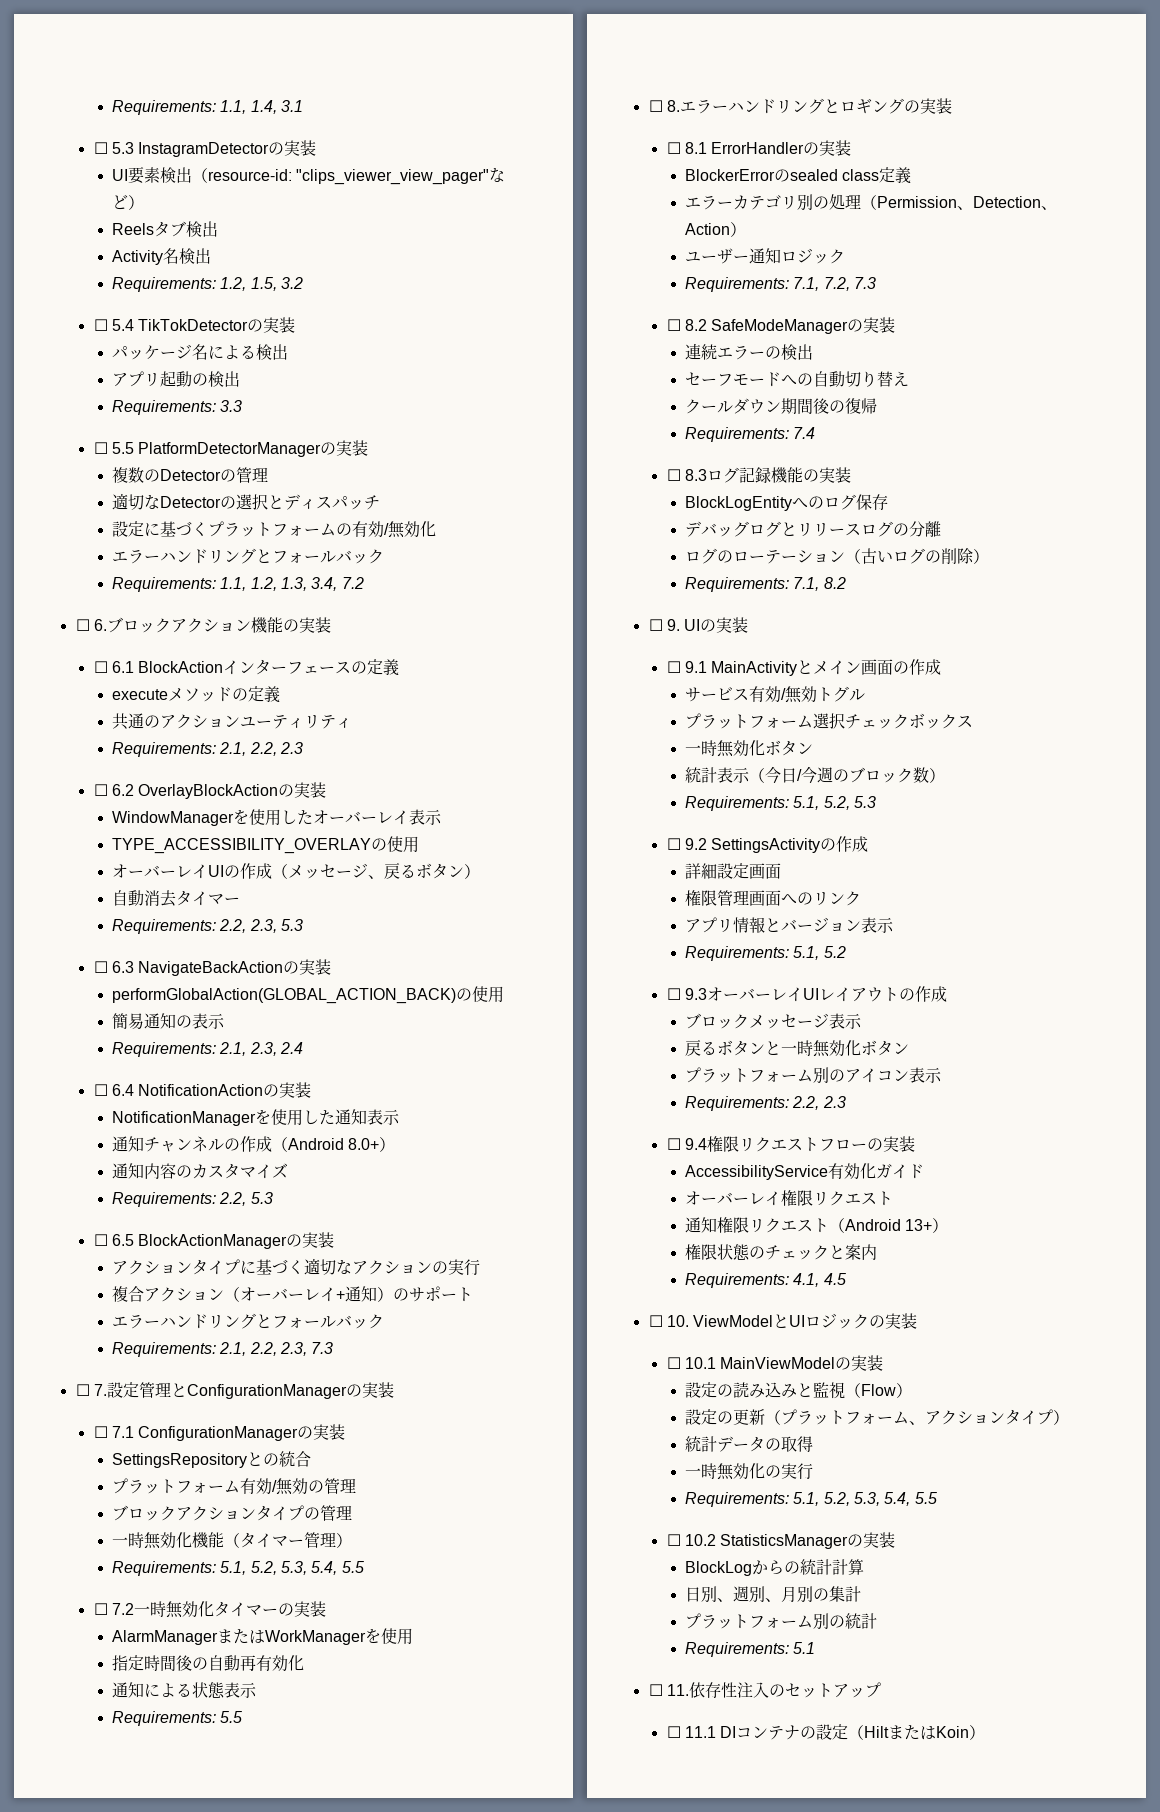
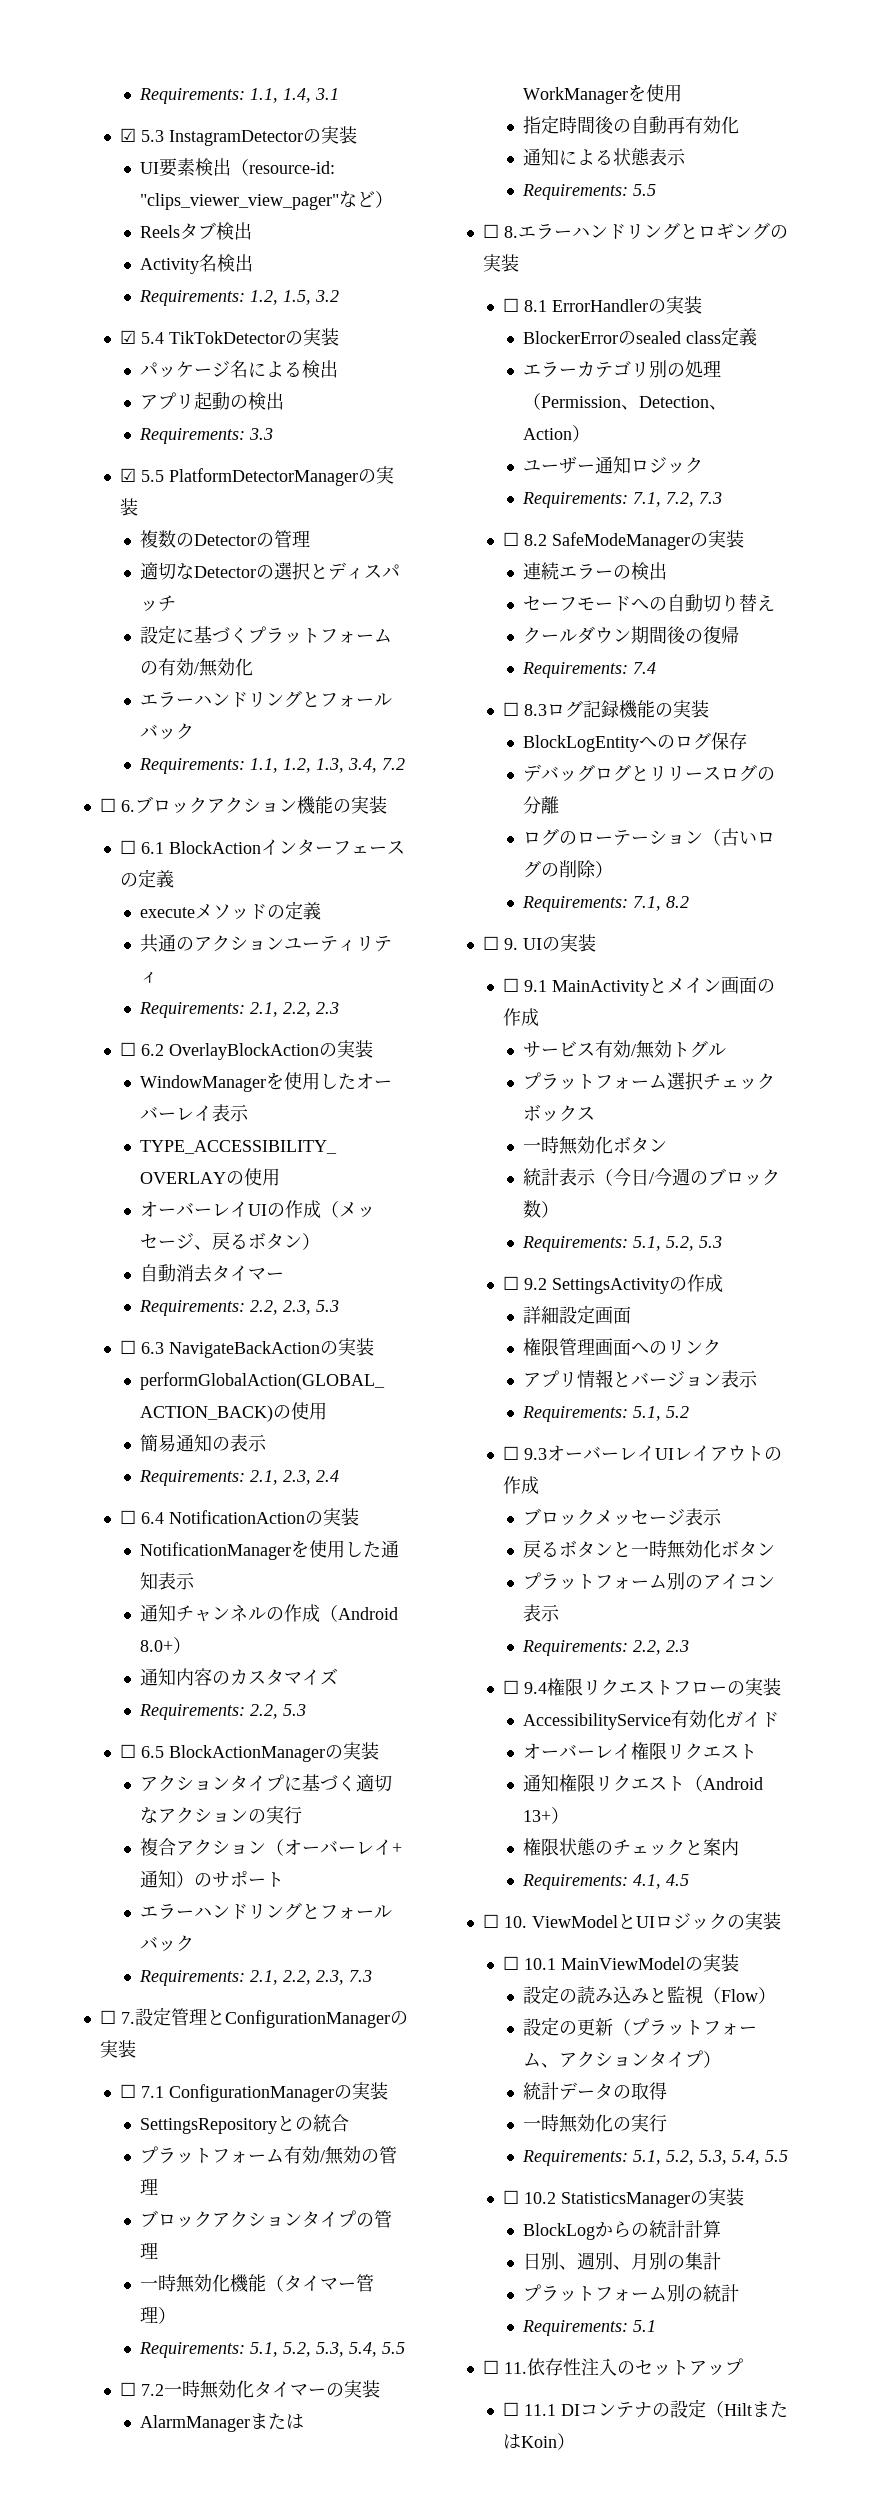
[93,142,108,154] ☐ -> [120,128,137,142] ☑
[93,319,108,331] ☐ -> [120,330,137,344] ☑
[93,442,108,454] ☐ -> [120,468,137,482] ☑

